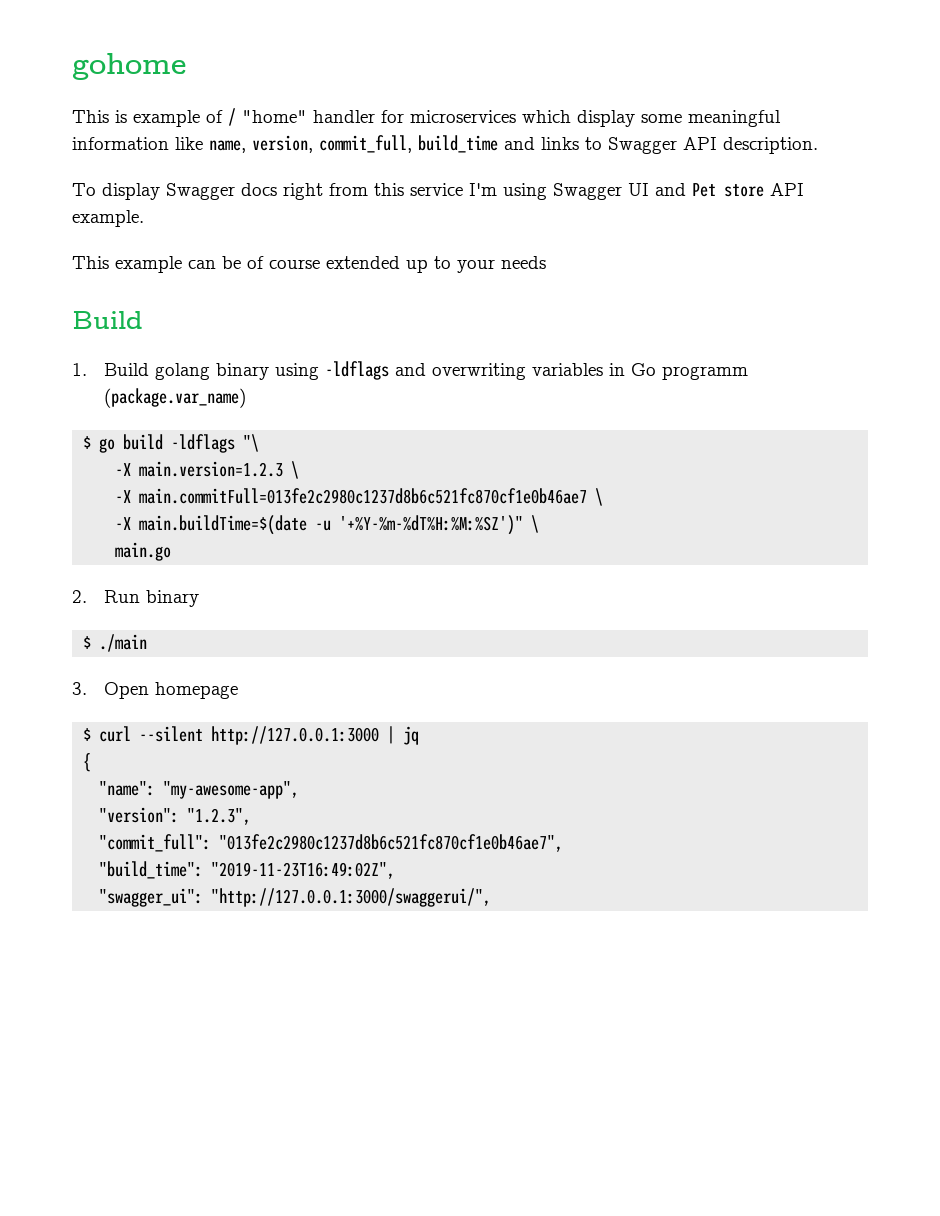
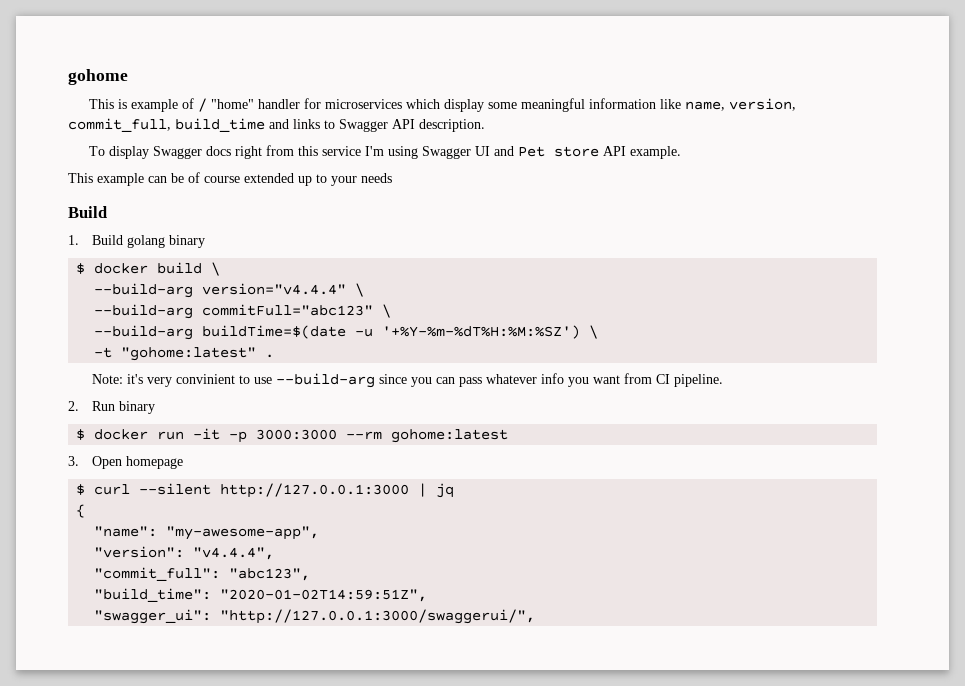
[275,361,749,380] [104,388,247,408] [83,434,260,453] [115,461,300,479] [115,488,604,506] [115,515,540,535] [115,542,172,561] [72,590,200,607] [83,634,148,652] using -ldflags and overwriting variables in Go programm (package.var_name) // $ go build -ldflags "\ // -X main.version=1.2.3 \ // -X main.commitFull=013fe2c2980c1237d8b6c521fc870cf1e0b46ae7 \ // -X main.buildTime=$(date -u '+%Y-%m-%dT%H:%M:%SZ')" \ // main.go // 2. Run binary // $ ./main -> [76,262,221,276] [94,283,365,298] [94,304,392,319] [94,325,599,340] [94,347,275,361] [91,373,723,388] [68,401,155,414] [76,428,509,443] // $ docker build \ // --build-arg version="v4.4.4" \ // --build-arg commitFull="abc123" \ // --build-arg buildTime=$(date -u '+%Y-%m-%dT%H:%M:%SZ') \ // -t "gohome:latest" . // Note: it's very convinient to use --build-arg since you can pass whatever info you want from CI pipeline. // 2. Run binary // $ docker run -it -p 3000:3000 --rm gohome:latest
[187,808,252,825] "1.2.3", -> [193,547,275,560] "v4.4.4",
[219,834,564,852] "013fe2c2980c1237d8b6c521fc870cf1e0b46ae7", -> [229,568,311,581] "abc123",
[211,862,396,879] "2019-11-23T16:49:02Z", -> [220,589,428,602] "2020-01-02T14:59:51Z",

